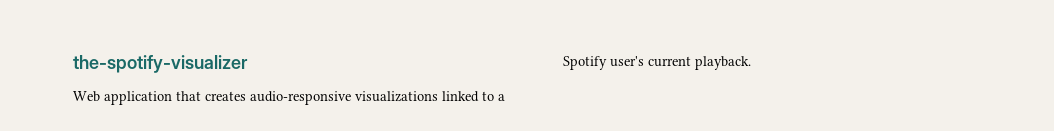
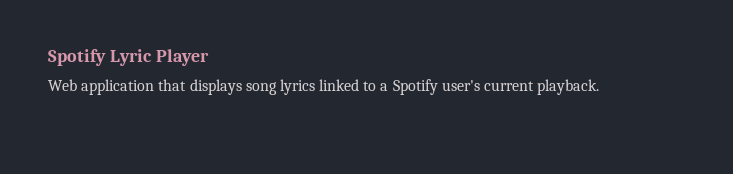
[73,55,248,73] the-spotify-visualizer -> [48,49,209,66] Spotify Lyric Player
[205,91,438,105] creates audio-responsive visualizations -> [189,79,315,95] displays song lyrics

